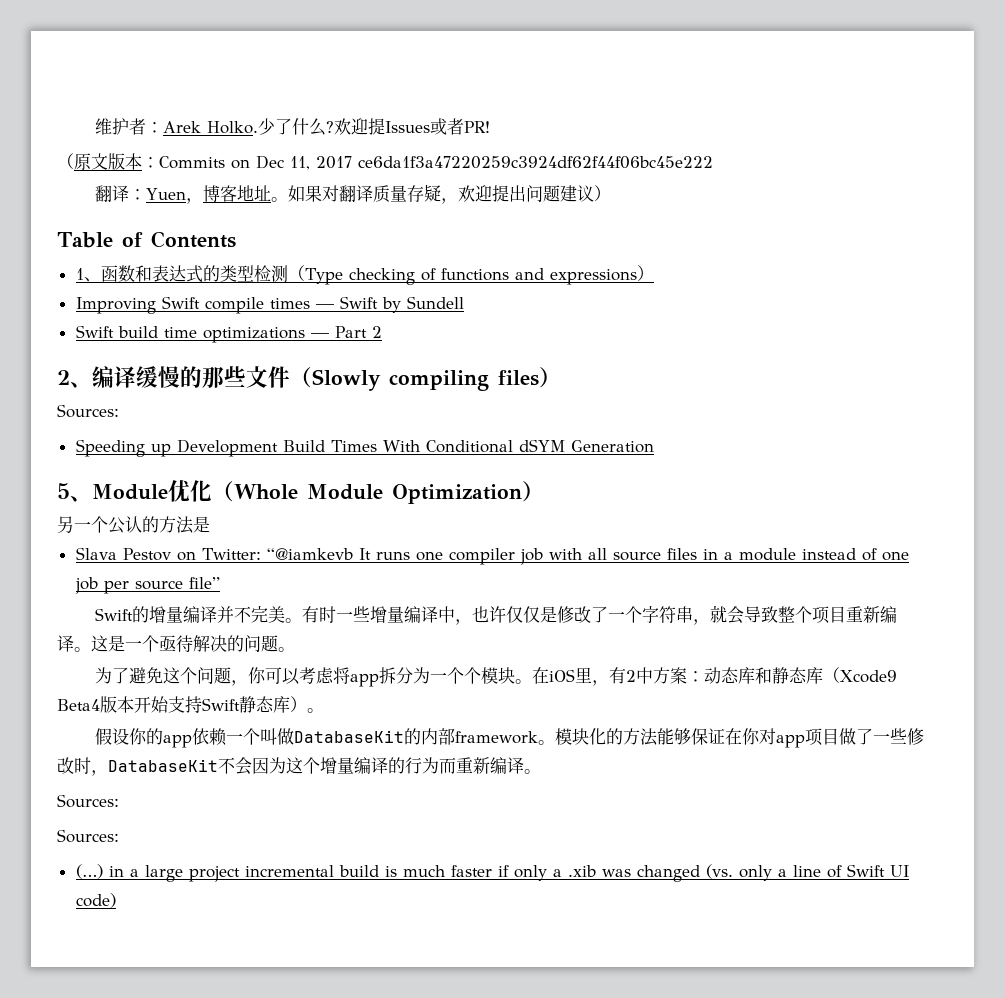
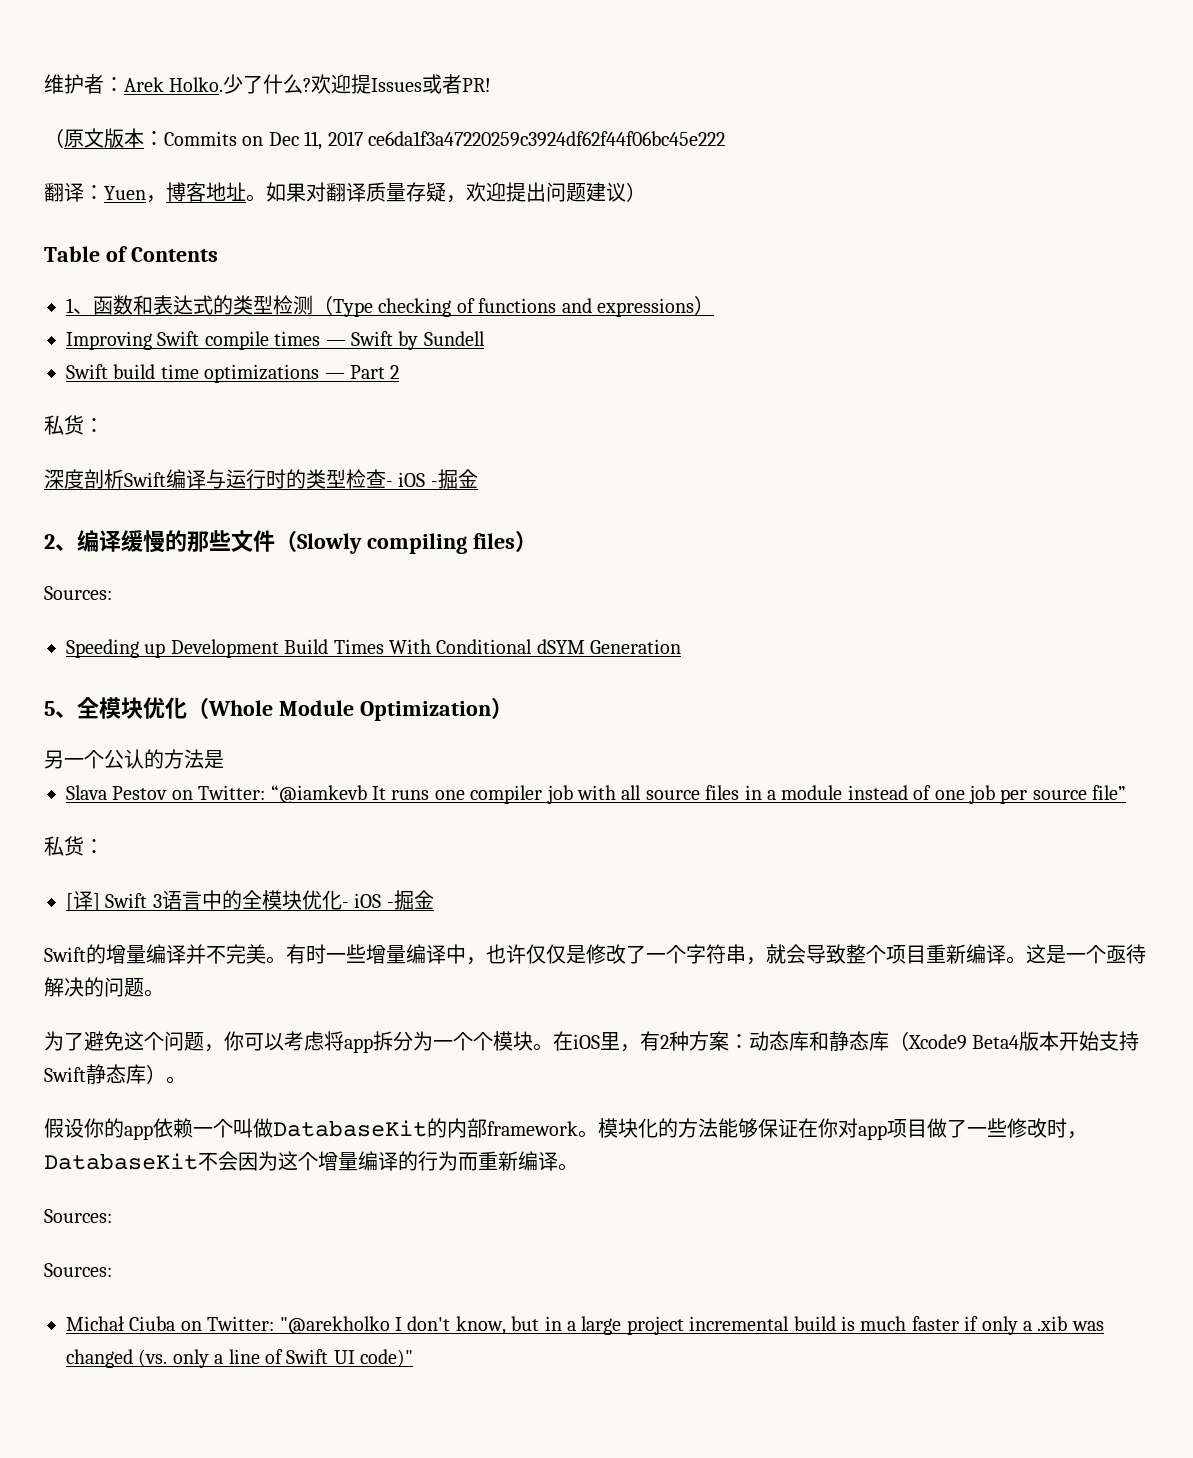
(382, 332) none -> [44,415,104,435] [44,469,478,489] // 私货： // 深度剖析Swift编译与运行时的类型检查- iOS -掘金
[92,484,168,500] Module -> [77,697,143,719] 全模块
(220, 583) none -> [44,836,104,856] [66,890,434,911] // 私货： // [译] Swift 3语言中的全模块优化- iOS -掘金
[635,667,653,684] 中 -> [669,1031,689,1051] 种
[75,864,103,879] (…) -> [66,1316,540,1335] Michał Ciuba on Twitter: "@arekholko I don't know, but
[75,893,116,908] code) -> [360,1349,414,1367] code)"

